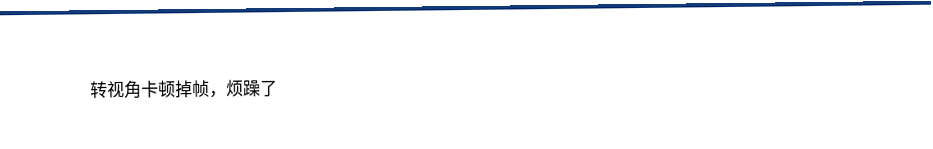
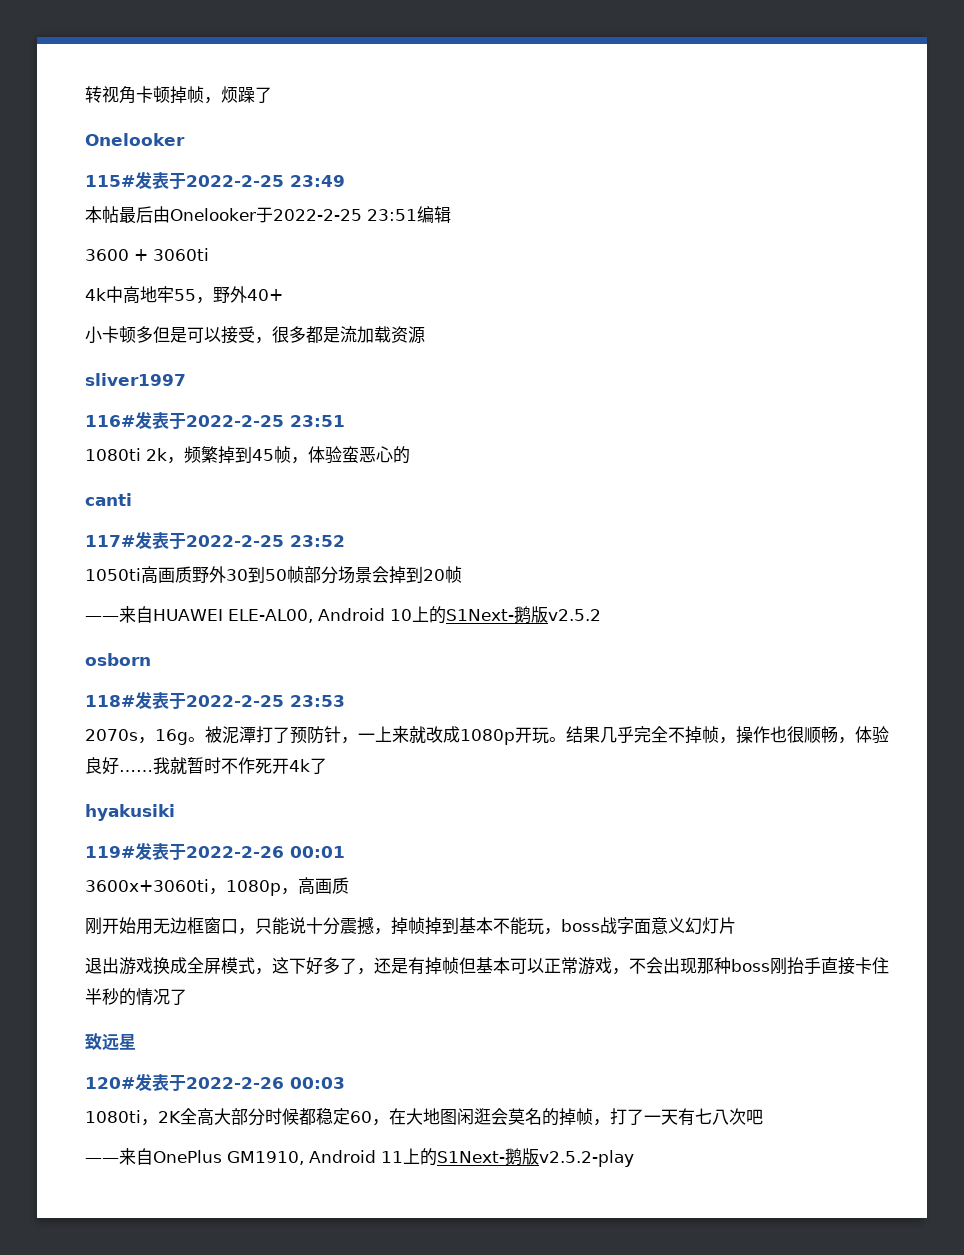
(278, 88) none -> [85,133,185,146] [85,171,345,189] [85,206,451,223] [85,248,209,261] [85,286,283,304] [85,326,425,344] [85,373,186,386] [85,411,345,429] [85,446,410,464] [85,493,132,506] [85,531,345,549] [85,566,462,584] [85,606,601,624] [85,653,151,666] [85,691,345,709] [85,726,889,745] [85,757,327,775] [85,804,175,821] [85,842,345,860] [85,877,349,896] [85,916,736,935] [85,957,889,975] [85,988,187,1006] [85,1033,136,1051] [85,1073,345,1091] [85,1108,763,1126] [85,1148,634,1167] // Onelooker // 115#发表于2022-2-25 23:49 // 本帖最后由Onelooker于2022-2-25 23:51编辑 // 3600 + 3060ti // 4k中高地牢55，野外40+ // 小卡顿多但是可以接受，很多都是流加载资源 // sliver1997 // 116#发表于2022-2-25 23:51 // 1080ti 2k，频繁掉到45帧，体验蛮恶心的 // canti // 117#发表于2022-2-25 23:52 // 1050ti高画质野外30到50帧部分场景会掉到20帧 // ——来自HUAWEI ELE-AL00, Android 10上的S1Next-鹅版v2.5.2 // osborn // 118#发表于2022-2-25 23:53 // 2070s，16g。被泥潭打了预防针，一上来就改成1080p开玩。结果几乎完全不掉帧，操作也很顺畅，体验良好……我就暂时不作死开4k了 // hyakusiki // 119#发表于2022-2-26 00:01 // 3600x+3060ti，1080p，高画质 // 刚开始用无边框窗口，只能说十分震撼，掉帧掉到基本不能玩，boss战字面意义幻灯片 // 退出游戏换成全屏模式，这下好多了，还是有掉帧但基本可以正常游戏，不会出现那种boss刚抬手直接卡住半秒的情况了 // 致远星 // 120#发表于2022-2-26 00:03 // 1080ti，2K全高大部分时候都稳定60，在大地图闲逛会莫名的掉帧，打了一天有七八次吧 // ——来自OnePlus GM1910, Android 11上的S1Next-鹅版v2.5.2-play

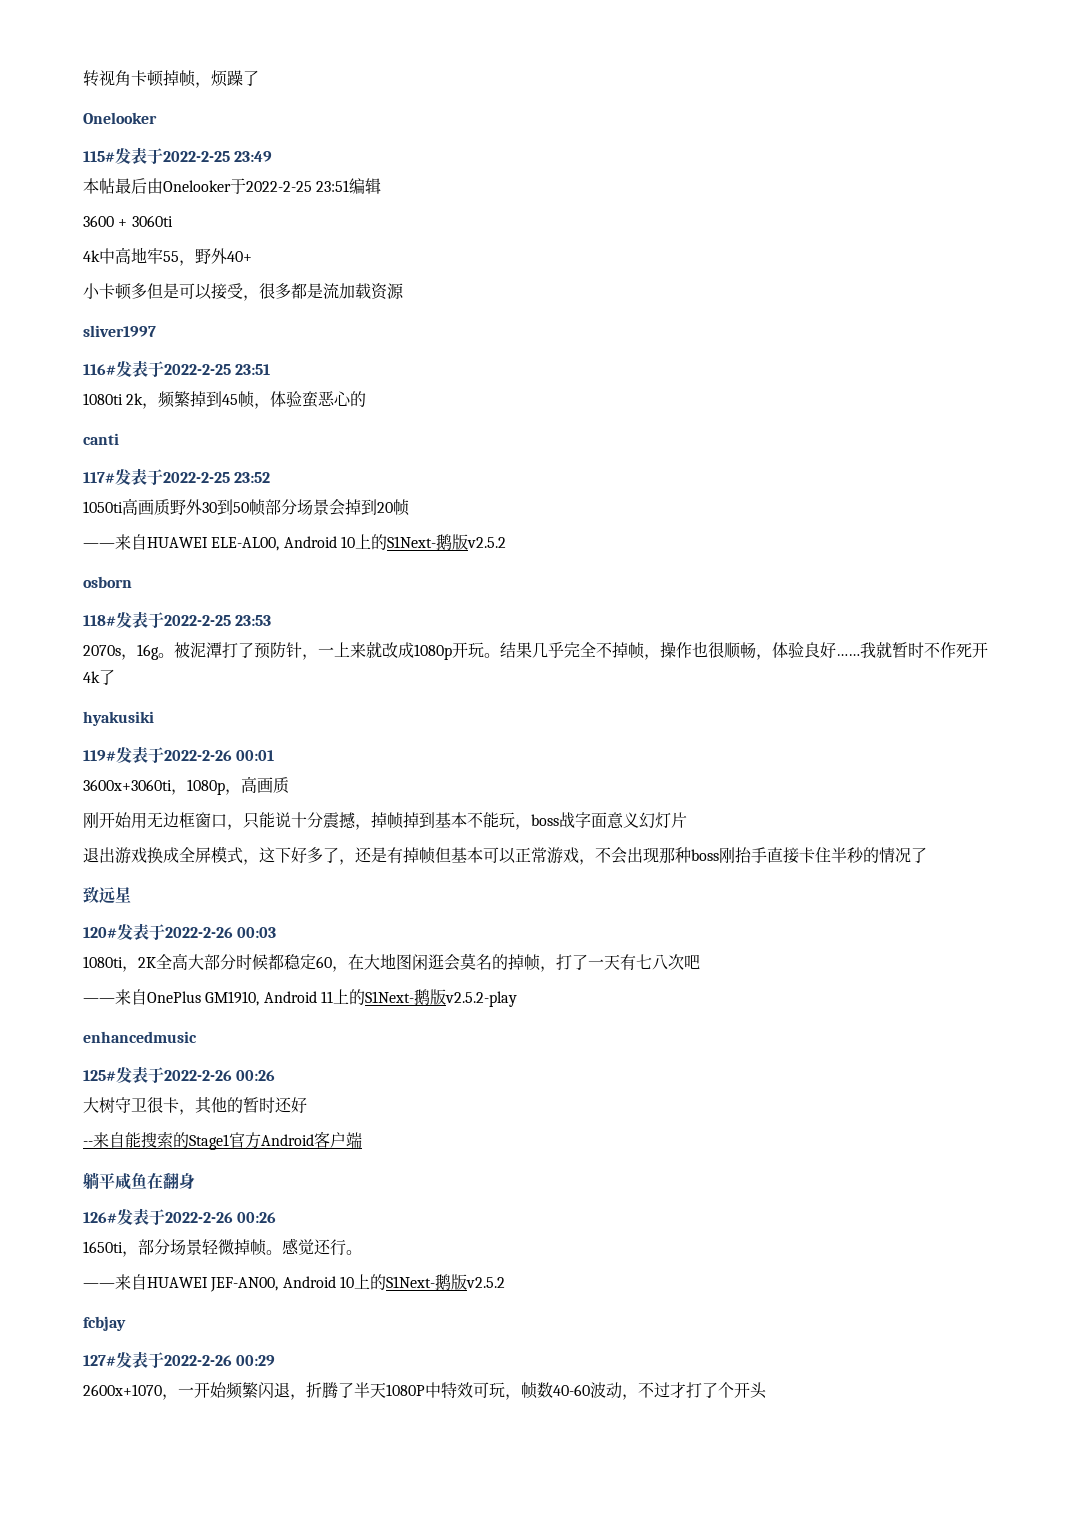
(634, 1158) none -> [83,1031,197,1043] [83,1066,276,1083] [83,1097,307,1115] [83,1131,362,1150] [83,1172,195,1190] [83,1208,277,1225] [83,1238,362,1257] [83,1274,505,1292] [83,1316,126,1331] [83,1351,276,1368] [83,1382,767,1400] // enhancedmusic // 125#发表于2022-2-26 00:26 // 大树守卫很卡，其他的暂时还好 // --来自能搜索的Stage1官方Android客户端 // 躺平咸鱼在翻身 // 126#发表于2022-2-26 00:26 // 1650ti，部分场景轻微掉帧。感觉还行。 // ——来自HUAWEI JEF-AN00, Android 10上的S1Next-鹅版v2.5.2 // fcbjay // 127#发表于2022-2-26 00:29 // 2600x+1070，一开始频繁闪退，折腾了半天1080P中特效可玩，帧数40-60波动，不过才打了个开头

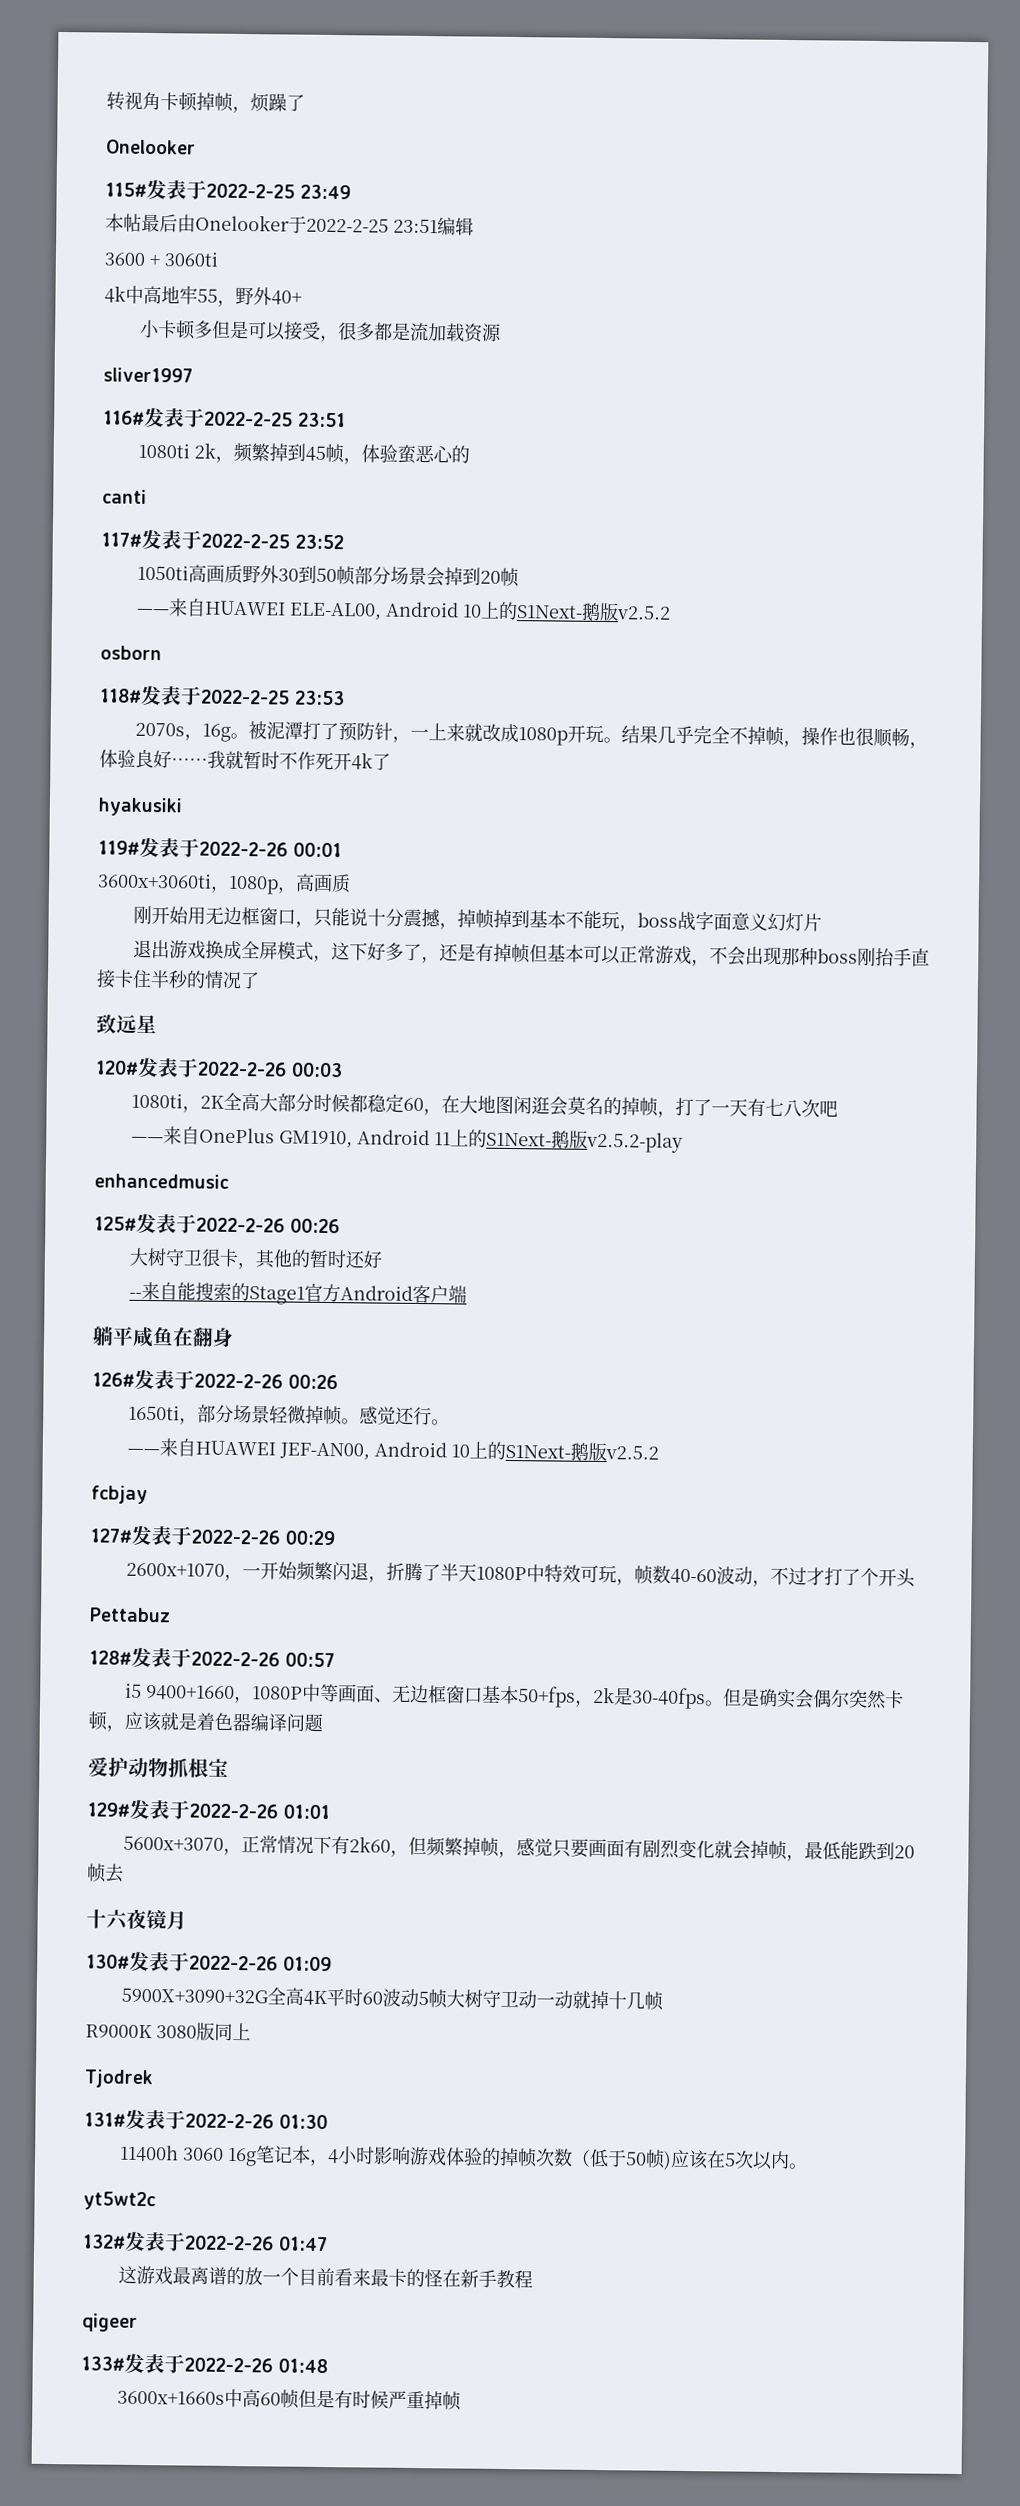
(767, 1390) none -> [89,1607,171,1623] [89,1647,335,1668] [124,1682,904,1710] [88,1711,323,1732] [87,1756,229,1779] [87,1799,330,1820] [122,1835,915,1862] [87,1863,124,1883] [86,1908,187,1931] [86,1951,332,1972] [120,1987,664,2011] [85,2022,251,2041] [84,2069,153,2089] [84,2109,328,2130] [118,2144,808,2170] [83,2191,156,2211] [83,2231,328,2252] [117,2265,533,2289] [82,2313,138,2332] [81,2353,328,2374] [116,2388,462,2411] // Pettabuz // 128#发表于2022-2-26 00:57 // i5 9400+1660，1080P中等画面、无边框窗口基本50+fps，2k是30-40fps。但是确实会偶尔突然卡顿，应该就是着色器编译问题 // 爱护动物抓根宝 // 129#发表于2022-2-26 01:01 // 5600x+3070，正常情况下有2k60，但频繁掉帧，感觉只要画面有剧烈变化就会掉帧，最低能跌到20帧去 // 十六夜镜月 // 130#发表于2022-2-26 01:09 // 5900X+3090+32G全高4K平时60波动5帧大树守卫动一动就掉十几帧 // R9000K 3080版同上 // Tjodrek // 131#发表于2022-2-26 01:30 // 11400h 3060 16g笔记本，4小时影响游戏体验的掉帧次数（低于50帧)应该在5次以内。 // yt5wt2c // 132#发表于2022-2-26 01:47 // 这游戏最离谱的放一个目前看来最卡的怪在新手教程 // qigeer // 133#发表于2022-2-26 01:48 // 3600x+1660s中高60帧但是有时候严重掉帧

